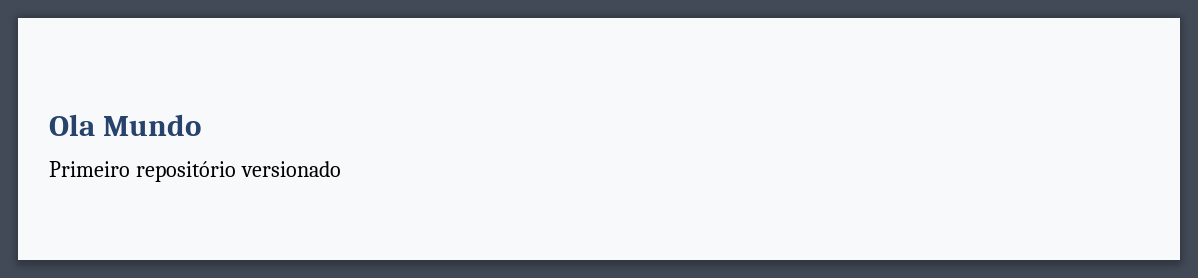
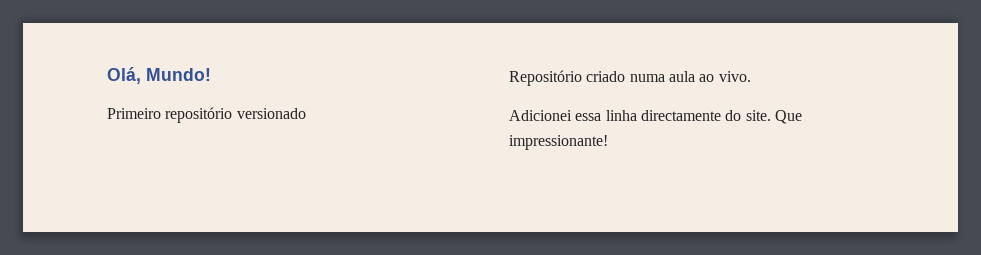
[49,114,202,136] Ola Mundo -> [107,67,211,84] Olá, Mundo!
(341, 169) none -> [509,70,751,86] [509,110,802,124] [509,135,608,150] // Repositório criado numa aula ao vivo. // Adicionei essa linha directamente do site. Que impressionante!

